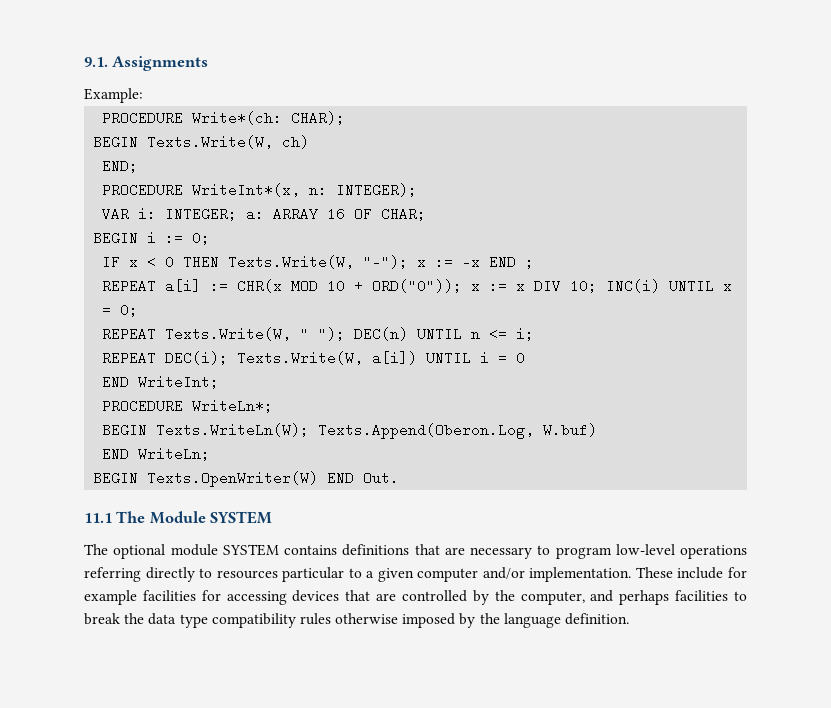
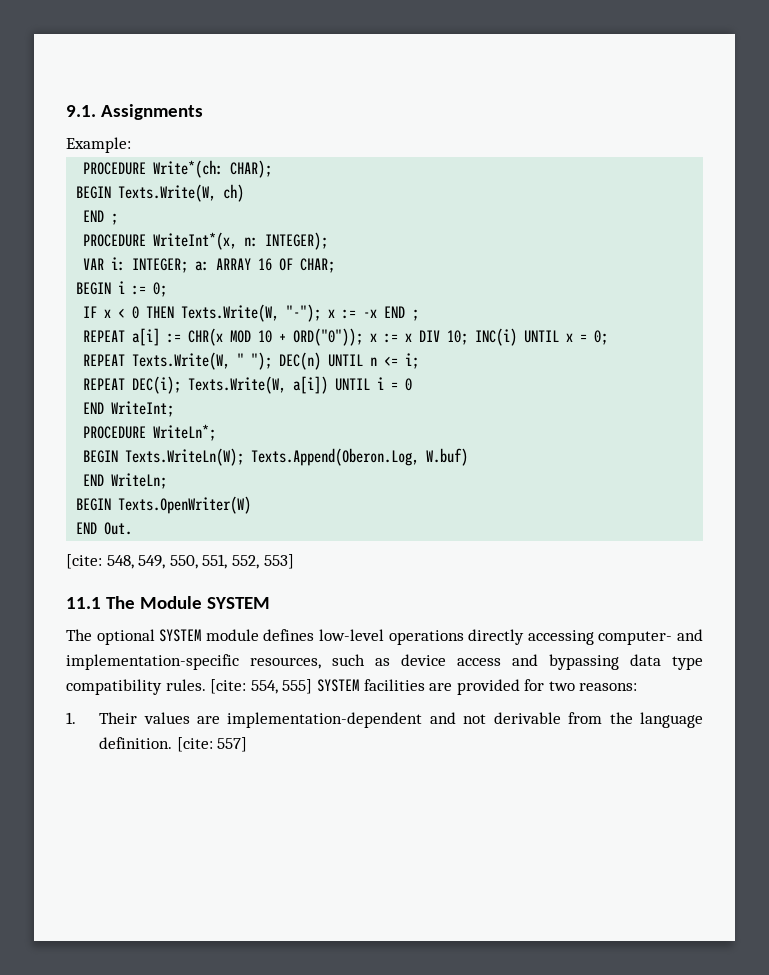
[102,159,139,173] END; -> [83,210,119,225] END ;
(319, 479) none -> (252, 505) //
(400, 478) none -> [66,554,294,569] // [cite: 548, 549, 550, 551, 552, 553]
[170,544,747,559] [84,567,748,582] [84,590,747,605] [84,613,476,628] module SYSTEM contains definitions that are necessary to program low-level operations referring directly to resources particular to a given computer and/or implementation. These include for example facilities for accessing devices that are controlled by the computer, and perhaps facilities to break the data type compatibility rules otherwise imposed by -> [159,629,704,645] [66,654,703,670] [66,679,638,695] [66,712,603,728] SYSTEM module defines low-level operations directly accessing computer- and implementation-specific resources, such as device access and bypassing data type compatibility rules. [cite: 554, 555] SYSTEM facilities are provided for two reasons: // 1. Their values are implementation-dependent and not derivable from
(630, 619) none -> [176,737,248,752] [cite: 557]

